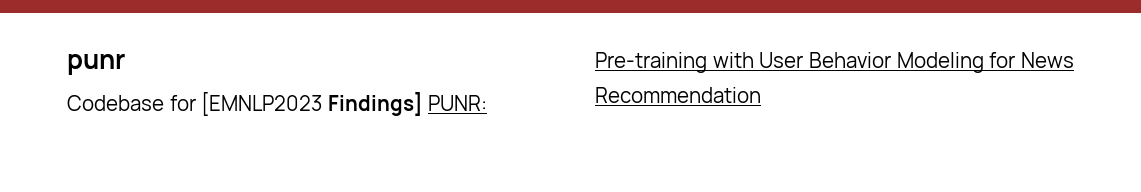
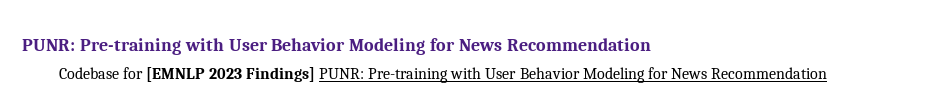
[67,53,125,75] punr -> [22,38,651,55] PUNR: Pre-training with User Behavior Modeling for News Recommendation
[201,92,323,116] [EMNLP2023 -> [146,67,242,82] [EMNLP 2023

